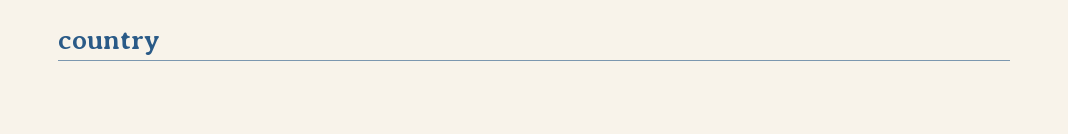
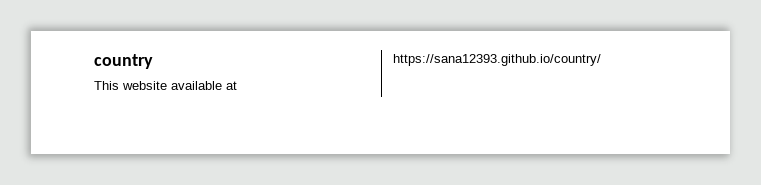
(160, 43) none -> [94,81,237,90] [393,54,601,66] // This website available at https://sana12393.github.io/country/

